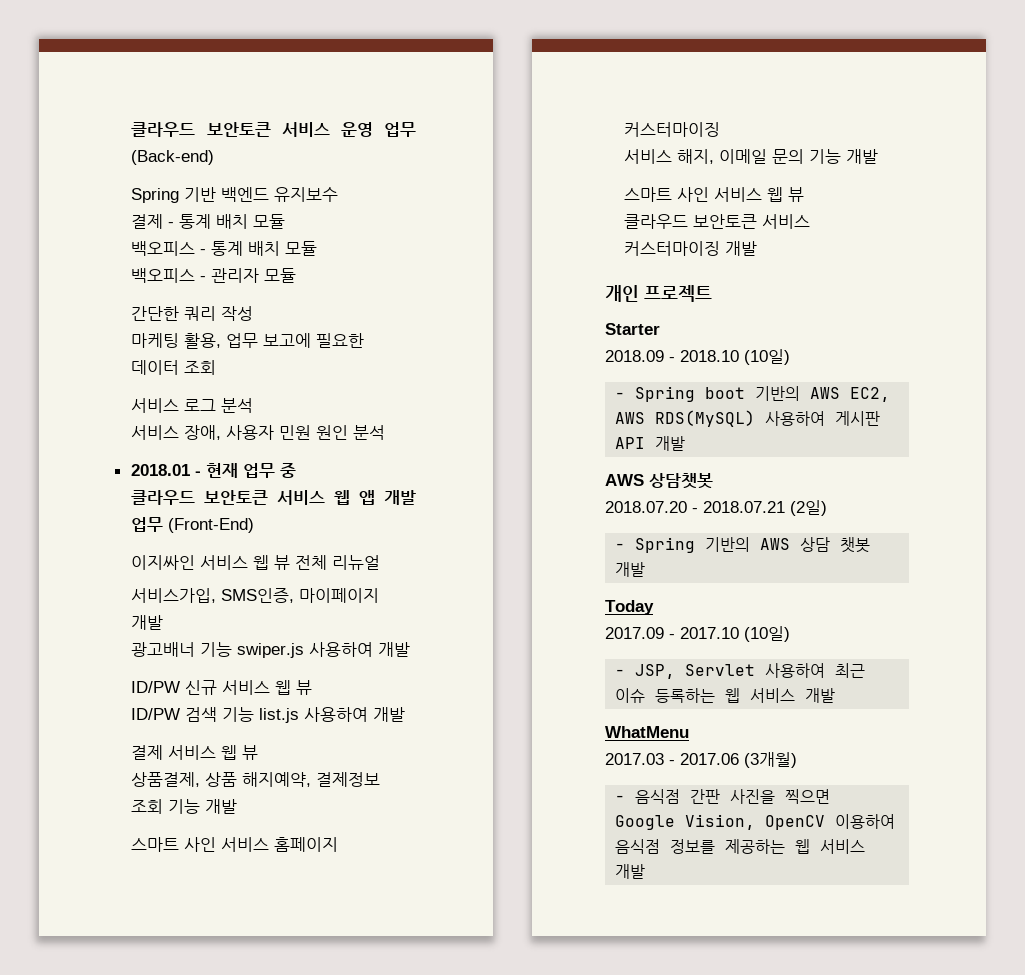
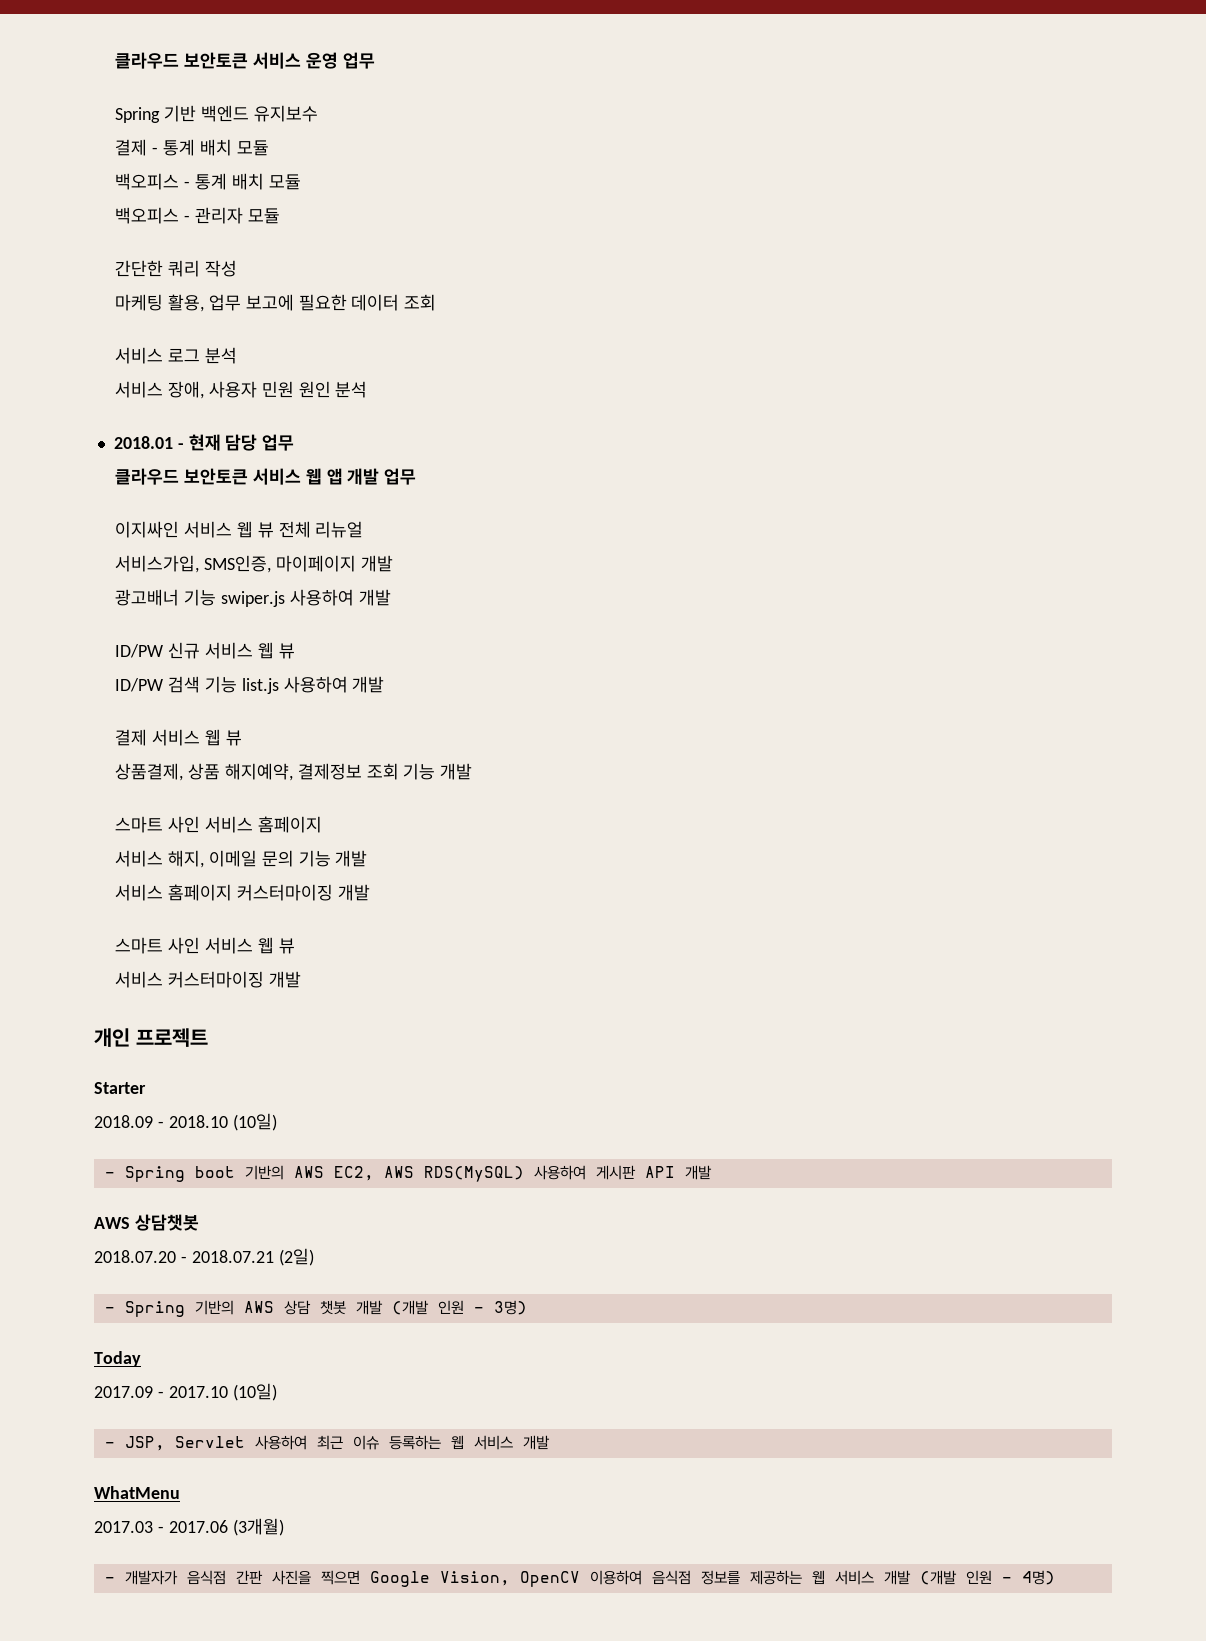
[131,150,215,165] (Back-end) -> (375, 60) none
[242,463,296,478] 업무 중 -> [225,434,295,451] 담당 업무
[168,518,255,533] (Front-End) -> (417, 476) none
[624,122,721,137] 커스터마이징 -> (322, 824) none
(879, 156) none -> [115,884,370,901] // 서비스 홈페이지 커스터마이징 개발
[624,214,758,229] 클라우드 보안토큰 -> (295, 946) none
(646, 569) none -> [391,1300,527,1315] (개발 인원 - 3명)
(626, 798) none -> [124,1570,178,1585] 개발자가
(646, 871) none -> [919,1570,1055,1585] (개발 인원 - 4명)

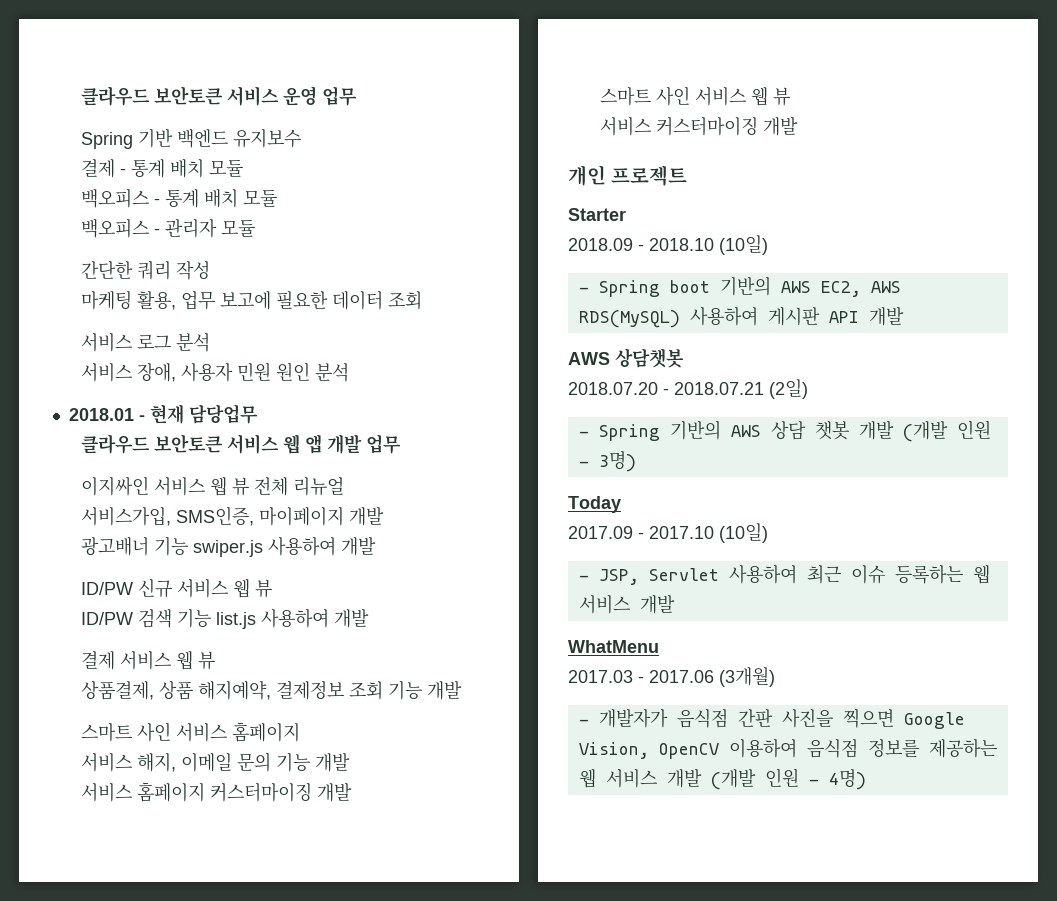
[225,434,295,451] 담당 업무 -> [188,404,258,424] 담당업무

